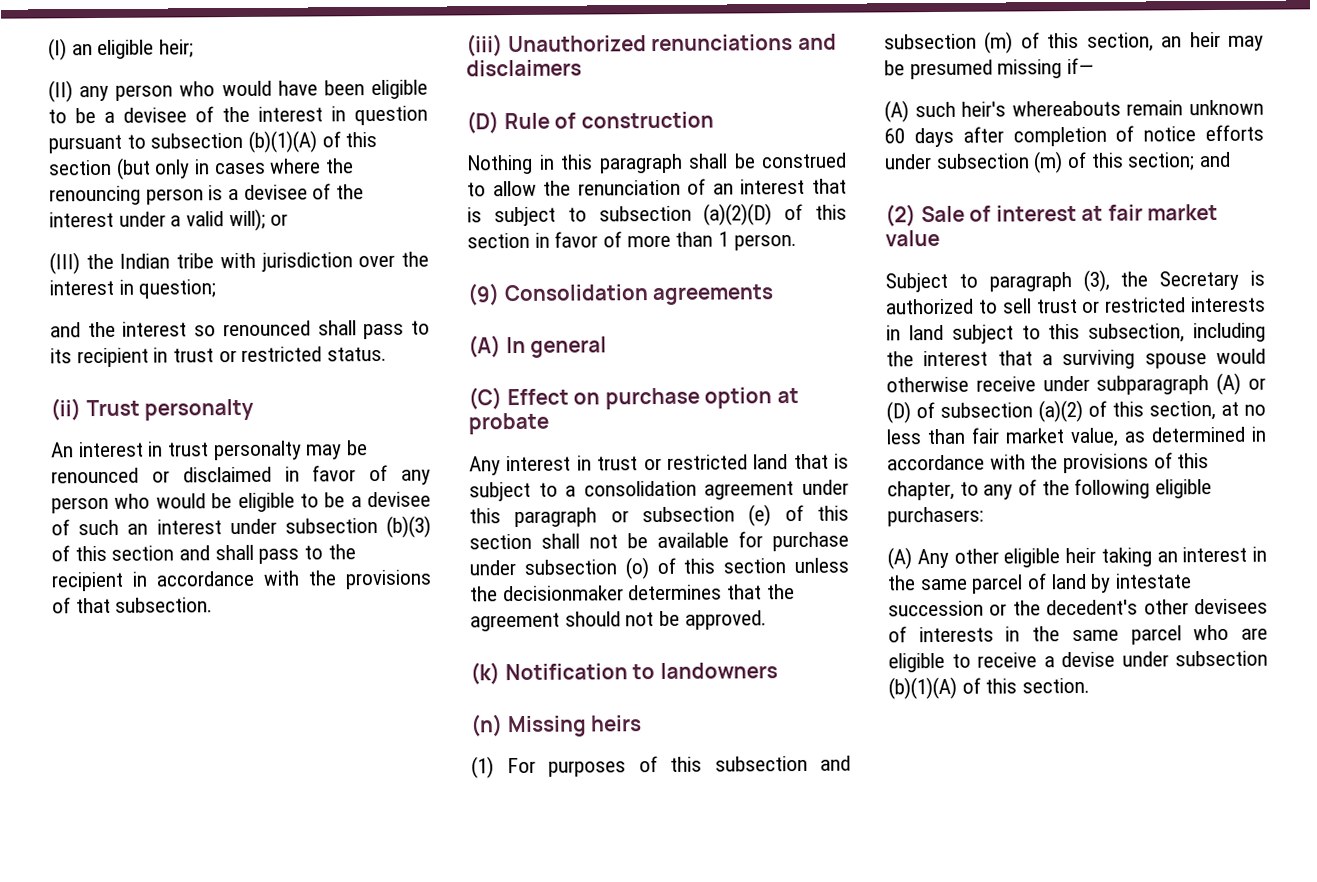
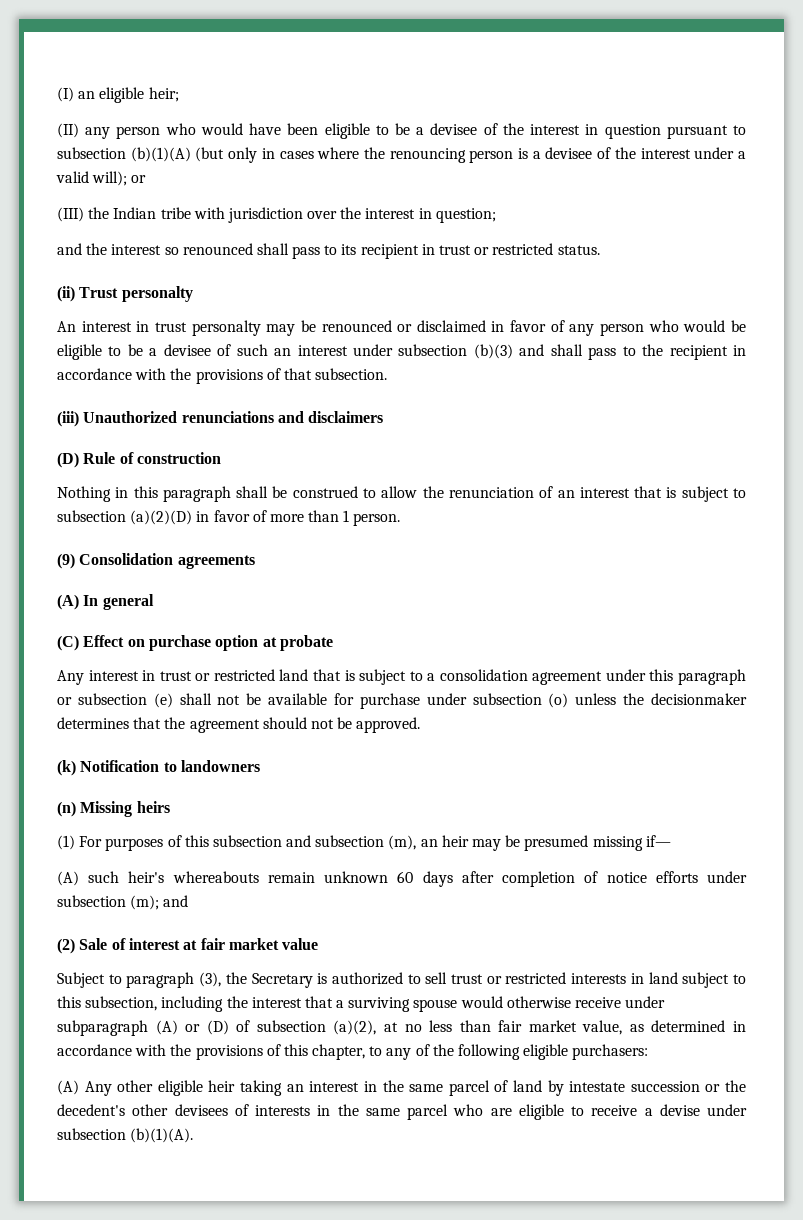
[321,131,378,148] [48,159,112,176] of this section -> (191, 154) none
[51,545,175,562] of this section -> (513, 351) none
[784,203,847,221] [467,232,530,249] of this section -> (193, 517) none
[784,504,849,522] [469,533,532,550] of this section -> (173, 700) none
[656,557,787,575] of this section -> (569, 700) none
[984,31,1154,54] (m) of this section, -> [388,835,417,850] (m),
[1033,151,1196,174] (m) of this section; -> [130,895,160,910] (m);
[1038,399,1216,423] (a)(2) of this section, -> [333,1020,377,1035] (a)(2),
[888,676,1091,700] (b)(1)(A) of this section. -> [130,1128,194,1143] (b)(1)(A).

